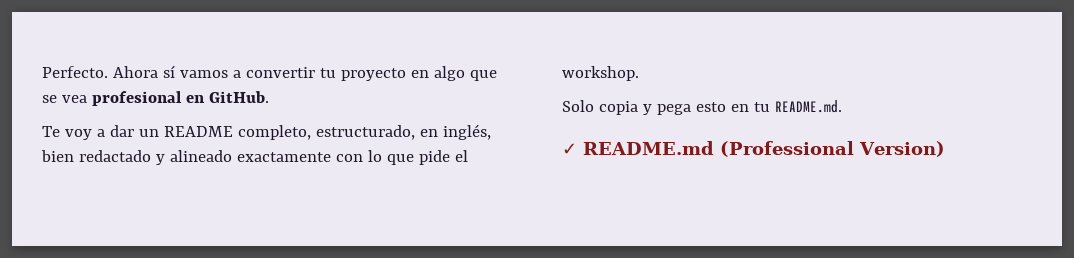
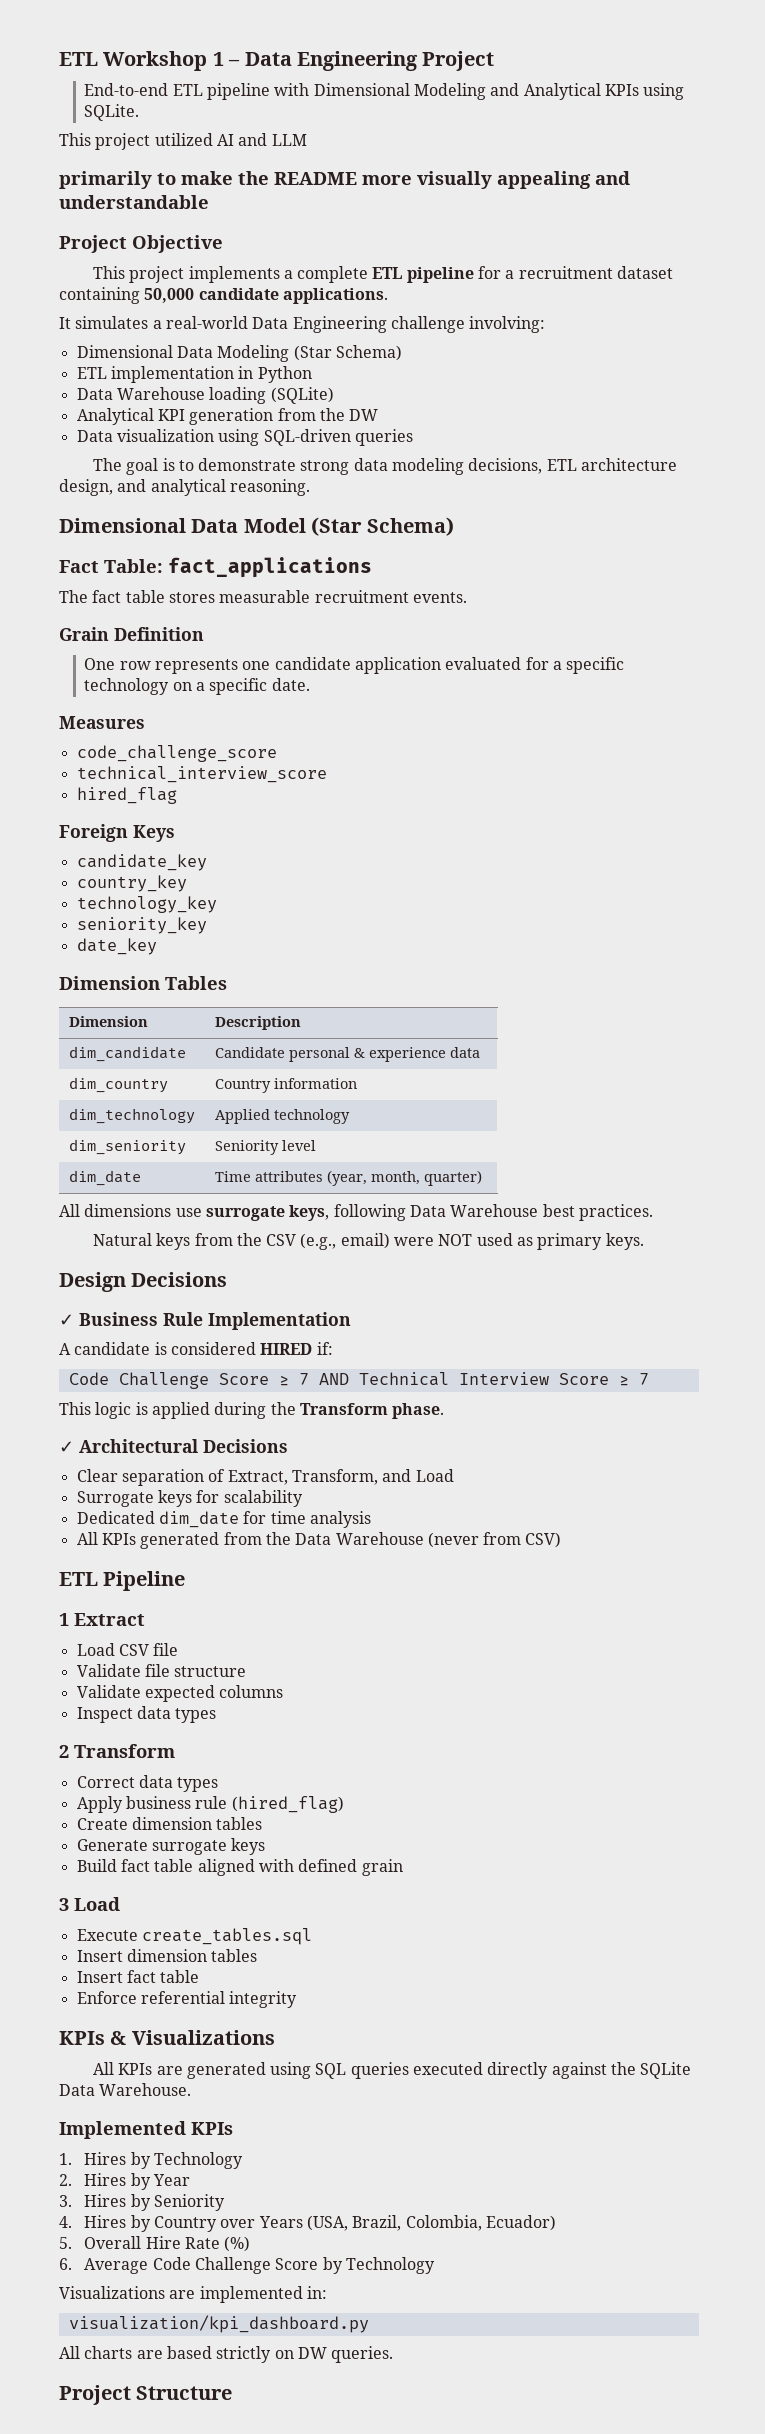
[42,65,497,81] [42,91,269,106] [42,124,491,140] [41,150,468,165] [562,66,639,81] [562,100,842,115] [562,141,945,157] Perfecto. Ahora sí vamos a convertir tu proyecto en algo que se vea profesional en GitHub. // Te voy a dar un README completo, estructurado, en inglés, bien redactado y alineado exactamente con lo que pide el workshop. // Solo copia y pega esto en tu README.md. // ✓ README.md (Professional Version) -> [59,51,495,71] [84,83,685,100] [84,104,140,121] [59,133,307,150] [59,171,630,189] [59,195,209,209] [59,235,223,253] [92,266,674,283] [59,287,388,304] [59,316,546,333] [76,345,402,362] [76,366,312,383] [76,387,334,404] [76,408,379,425] [76,429,413,446] [92,458,678,475] [59,479,310,496] [59,517,454,536] [59,557,372,578] [59,590,467,603] [59,627,204,641] [84,657,625,674] [84,678,310,695] [59,716,145,729] [76,745,277,762] [76,766,327,783] [76,787,177,804] [59,824,175,842] [76,854,207,871] [76,875,187,892] [76,896,217,913] [76,917,207,934] [76,938,157,955] [59,976,227,990] [68,1016,148,1027] [214,1016,301,1030] [68,1046,186,1062] [214,1047,480,1062] [68,1077,168,1093] [214,1078,357,1093] [68,1108,195,1124] [214,1109,350,1124] [68,1139,186,1155] [214,1140,316,1155] [68,1170,141,1186] [214,1170,482,1186] [59,1204,653,1221] [92,1233,644,1250] [59,1272,228,1292] [59,1312,351,1330] [59,1342,333,1355] [68,1372,649,1389] [59,1402,445,1419] [59,1439,288,1453] [76,1469,454,1486] [76,1490,303,1507] [76,1511,371,1528] [76,1532,562,1549] [59,1571,186,1591] [59,1613,145,1626] [76,1643,179,1656] [76,1664,247,1677] [76,1685,284,1702] [76,1706,217,1723] [59,1744,175,1758] [76,1775,219,1792] [76,1796,344,1813] [76,1817,263,1830] [76,1838,266,1855] [76,1859,403,1876] [59,1897,120,1911] [76,1928,312,1945] [76,1949,258,1962] [76,1970,200,1983] [76,1991,298,2008] [59,2030,275,2045] [92,2062,692,2079] [59,2083,192,2096] [59,2121,233,2139] [59,2152,244,2169] [59,2173,191,2190] [59,2194,226,2211] [59,2215,556,2232] [59,2236,251,2252] [59,2257,435,2274] [59,2286,327,2303] [68,2315,369,2333] [59,2346,394,2363] [59,2385,233,2405] ETL Workshop 1 – Data Engineering Project // End-to-end ETL pipeline with Dimensional Modeling and Analytical KPIs using SQLite. // This project utilized AI and LLM // primarily to make the README more visually appealing and understandable // Project Objective // This project implements a complete ETL pipeline for a recruitment dataset containing 50,000 candidate applications. // It simulates a real-world Data Engineering challenge involving: // Dimensional Data Modeling (Star Schema) // ETL implementation in Python // Data Warehouse loading (SQLite) // Analytical KPI generation from the DW // Data visualization using SQL-driven queries // The goal is to demonstrate strong data modeling decisions, ETL architecture design, and analytical reasoning. // Dimensional Data Model (Star Schema) // Fact Table: fact_applications // The fact table stores measurable recruitment events. // Grain Definition // One row represents one candidate application evaluated for a specific technology on a specific date. // Measures // code_challenge_score // technical_interview_score // hired_flag // Foreign Keys // candidate_key // country_key // technology_key // seniority_key // date_key // Dimension Tables // Dimension | Description // dim_candidate | Candidate personal & experience data // dim_country | Country information // dim_technology | Applied technology // dim_seniority | Seniority level // dim_date | Time attributes (year, month, quarter) // All dimensions use surrogate keys, following Data Warehouse best practices. // Natural keys from the CSV (e.g., email) were NOT used as primary keys. // Design Decisions // ✓ Business Rule Implementation // A candidate is considered HIRED if: // Code Challenge Score ≥ 7 AND Technical Interview Score ≥ 7 // This logic is applied during the Transform phase. // ✓ Architectural Decisions // Clear separation of Extract, Transform, and Load // Surrogate keys for scalability // Dedicated dim_date for time analysis // All KPIs generated from the Data Warehouse (never from CSV) // ETL Pipeline // 1 Extract // Load CSV file // Validate file structure // Validate expected columns // Inspect data types // 2 Transform // Correct data types // Apply business rule (hired_flag) // Create dimension tables // Generate surrogate keys // Build fact table aligned with defined grain // 3 Load // Execute create_tables.sql // Insert dimension tables // Insert fact table // Enforce referential integrity // KPIs & Visualizations // All KPIs are generated using SQL queries executed directly against the SQLite Data Warehouse. // Implemented KPIs // 1. Hires by Technology // 2. Hires by Year // 3. Hires by Seniority // 4. Hires by Country over Years (USA, Brazil, Colombia, Ecuador) // 5. Overall Hire Rate (%) // 6. Average Code Challenge Score by Technology // Visualizations are implemented in: // visualization/kpi_dashboard.py // All charts are based strictly on DW queries. // Project Structure

